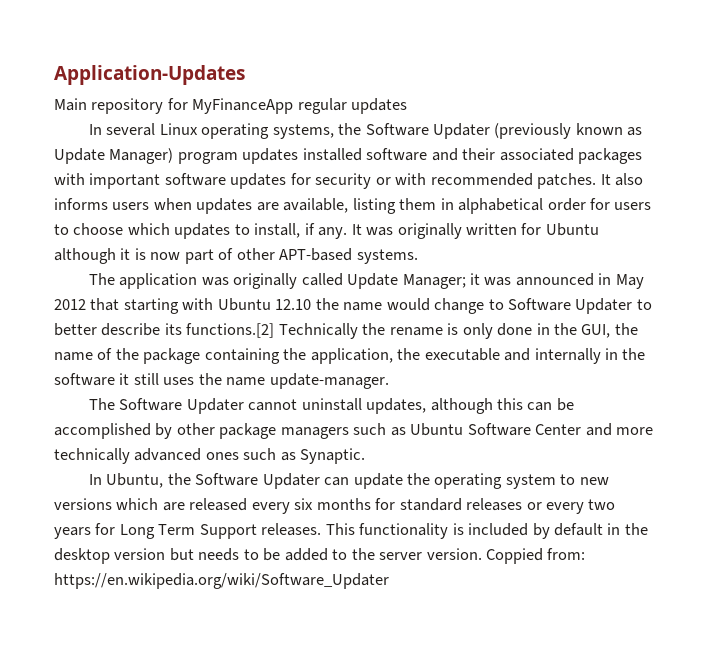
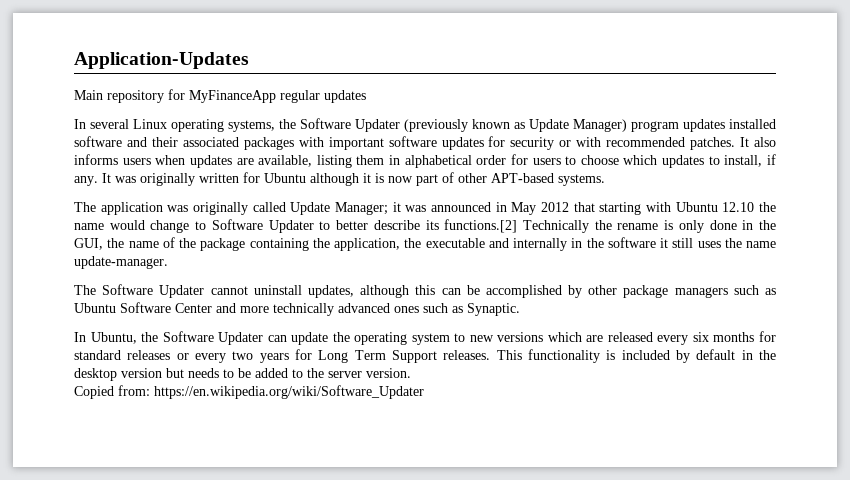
[486,548,544,564] Coppied -> [74,386,114,399] // Copied

